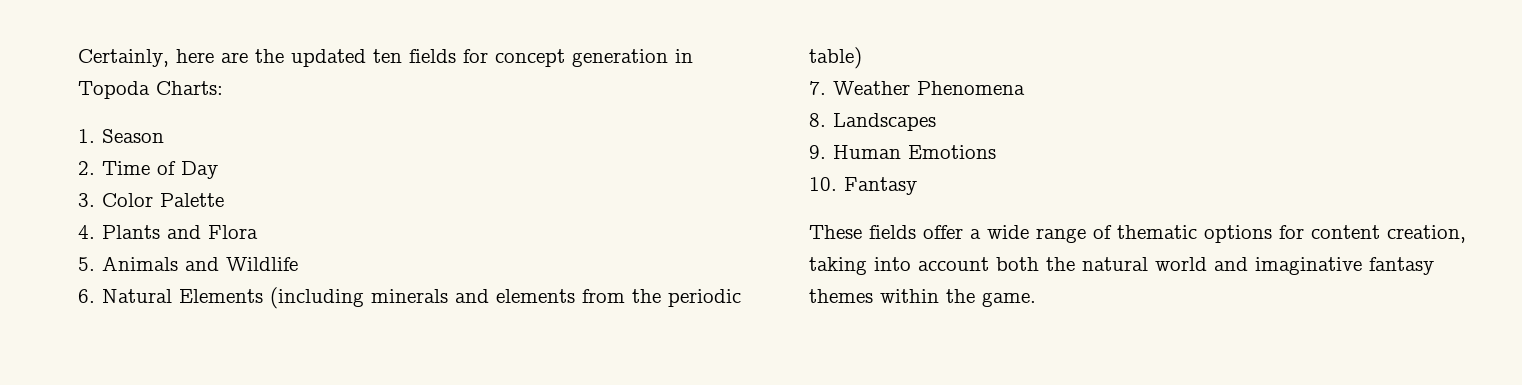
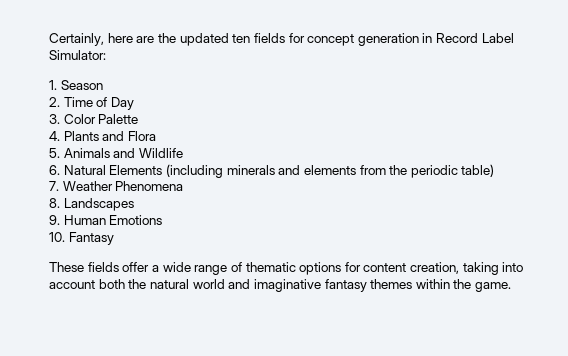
[78,81,223,99] Topoda Charts: -> [436,33,514,43] [49,50,106,60] Record Label Simulator:

